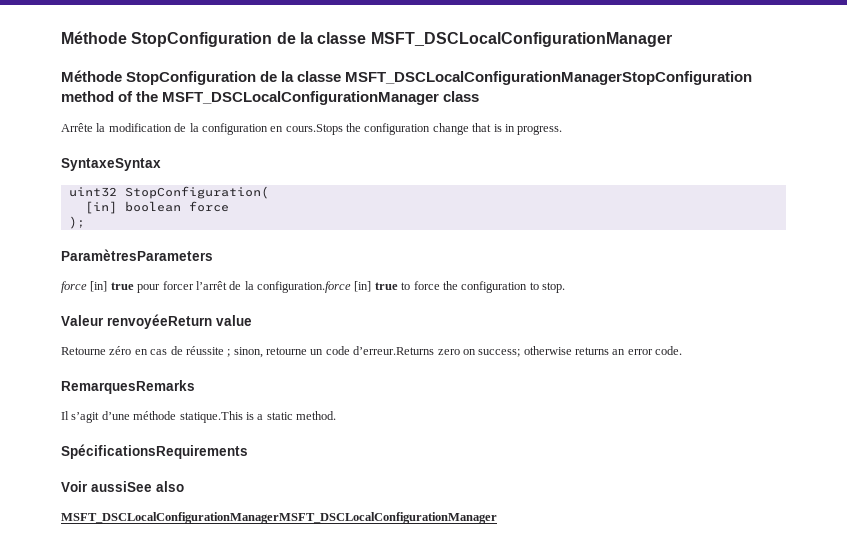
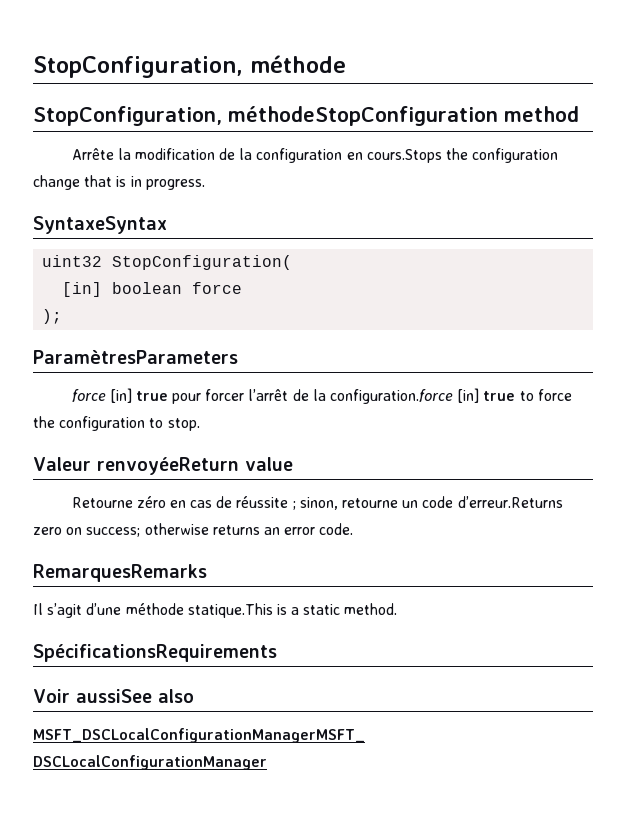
[61,31,672,47] [61,70,753,85] [61,91,480,105] Méthode StopConfiguration de la classe MSFT_DSCLocalConfigurationManager // Méthode StopConfiguration de la classe MSFT_DSCLocalConfigurationManagerStopConfiguration method of the MSFT_DSCLocalConfigurationManager class -> [33,55,346,78] [33,106,579,126] StopConfiguration, méthode // StopConfiguration, méthodeStopConfiguration method

